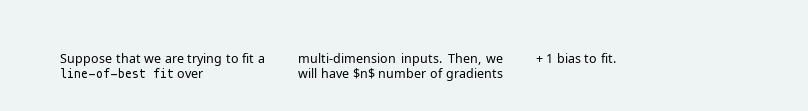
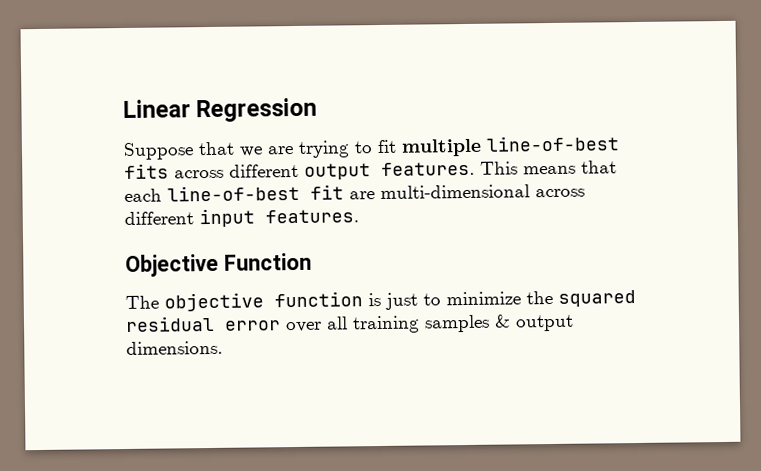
(60, 60) none -> [123,97,318,123] Linear Regression //
[258,56,265,63] [60,68,204,78] [298,53,503,66] [298,68,503,81] [536,53,616,63] a line-of-best fit over multi-dimension inputs. Then, we will have $n$ number of gradients + 1 bias to fit. -> [401,135,620,157] [124,160,617,180] [124,184,585,202] [124,208,359,228] [125,252,312,277] [125,290,636,312] [125,314,574,334] [126,340,223,355] multiple line-of-best fits across different output features. This means that each line-of-best fit are multi-dimensional across different input features. // Objective Function // The objective function is just to minimize the squared residual error over all training samples & output dimensions.

